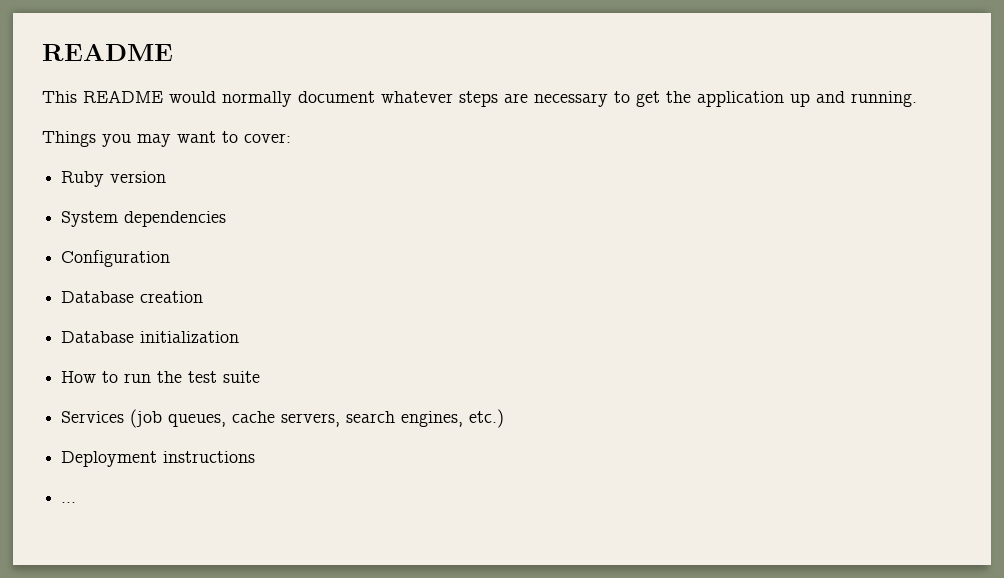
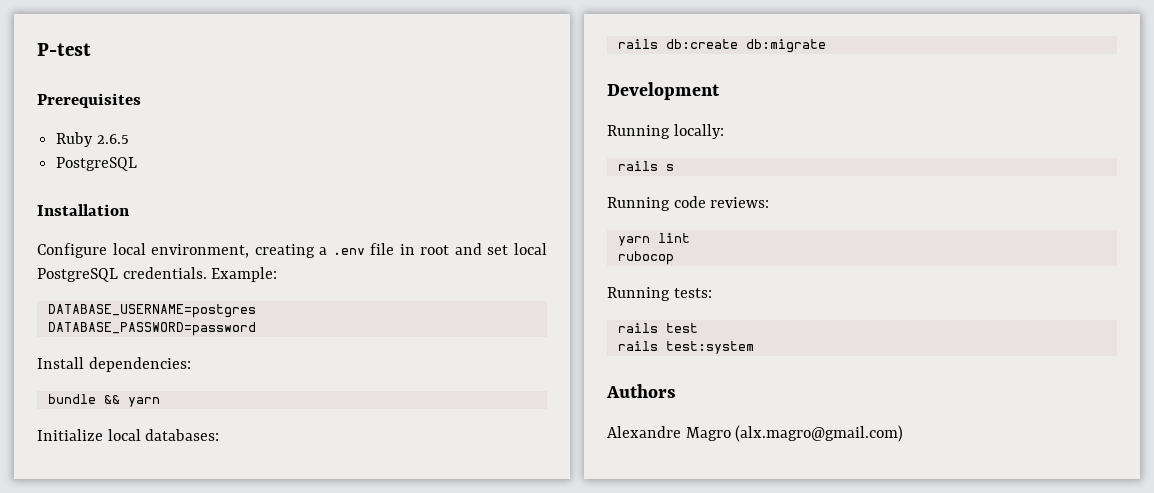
[42,44,173,61] [42,90,917,107] [42,131,291,147] [61,171,167,187] [61,211,227,227] [61,250,171,267] [61,291,204,303] [61,331,240,343] [61,371,261,383] [61,409,505,428] [61,451,256,467] [61,502,77,503] README // This README would normally document whatever steps are necessary to get the application up and running. // Things you may want to cover: // Ruby version // System dependencies // Configuration // Database creation // Database initialization // How to run the test suite // Services (job queues, cache servers, search engines, etc.) // Deployment instructions // ... -> [37,43,91,56] [37,93,141,108] [56,132,129,147] [56,157,138,171] [37,204,130,216] [37,243,548,258] [37,267,278,282] [47,304,256,318] [47,322,256,336] [37,357,191,372] [47,394,160,407] [37,429,220,441] [617,39,826,53] [607,82,720,100] [607,124,724,139] [617,161,674,171] [607,196,770,211] [617,233,690,246] [617,251,674,265] [607,287,712,301] [617,323,698,333] [617,341,754,354] [606,384,676,398] [607,425,904,442] P-test // Prerequisites // Ruby 2.6.5 // PostgreSQL // Installation // Configure local environment, creating a .env file in root and set local PostgreSQL credentials. Example: // DATABASE_USERNAME=postgres // DATABASE_PASSWORD=password // Install dependencies: // bundle && yarn // Initialize local databases: // rails db:create db:migrate // Development // Running locally: // rails s // Running code reviews: // yarn lint // rubocop // Running tests: // rails test // rails test:system // Authors // Alexandre Magro (alx.magro@gmail.com)

